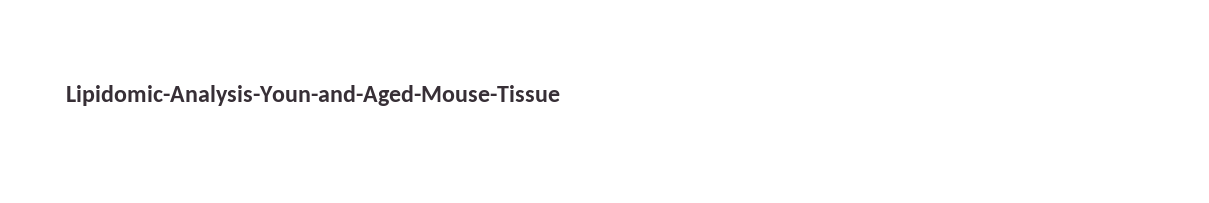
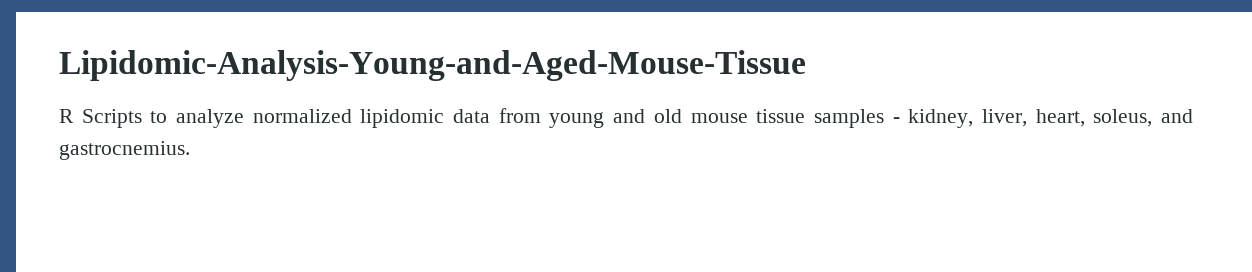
[66,85,560,106] Lipidomic-Analysis-Youn-and-Aged-Mouse-Tissue -> [59,50,806,81] [59,108,1194,128] [59,141,190,160] Lipidomic-Analysis-Young-and-Aged-Mouse-Tissue // R Scripts to analyze normalized lipidomic data from young and old mouse tissue samples - kidney, liver, heart, soleus, and gastrocnemius.

